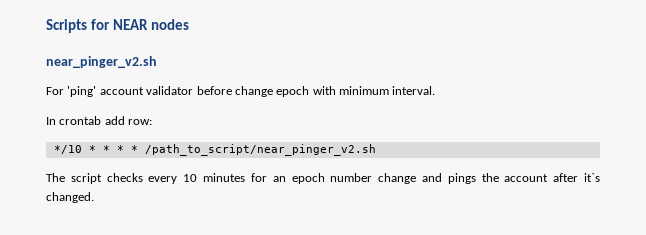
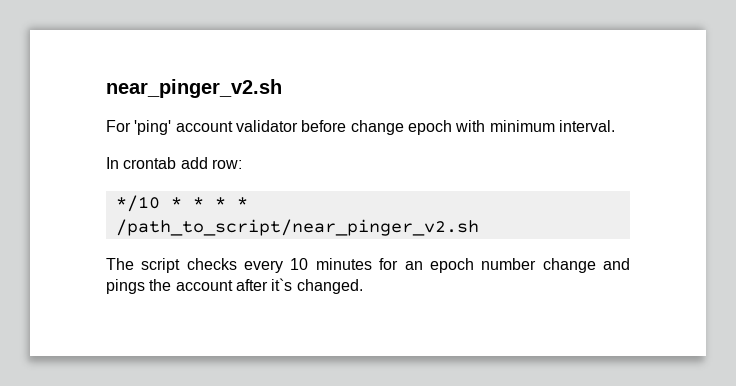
[46,19,189,33] Scripts for NEAR nodes // -> (106, 88) none

